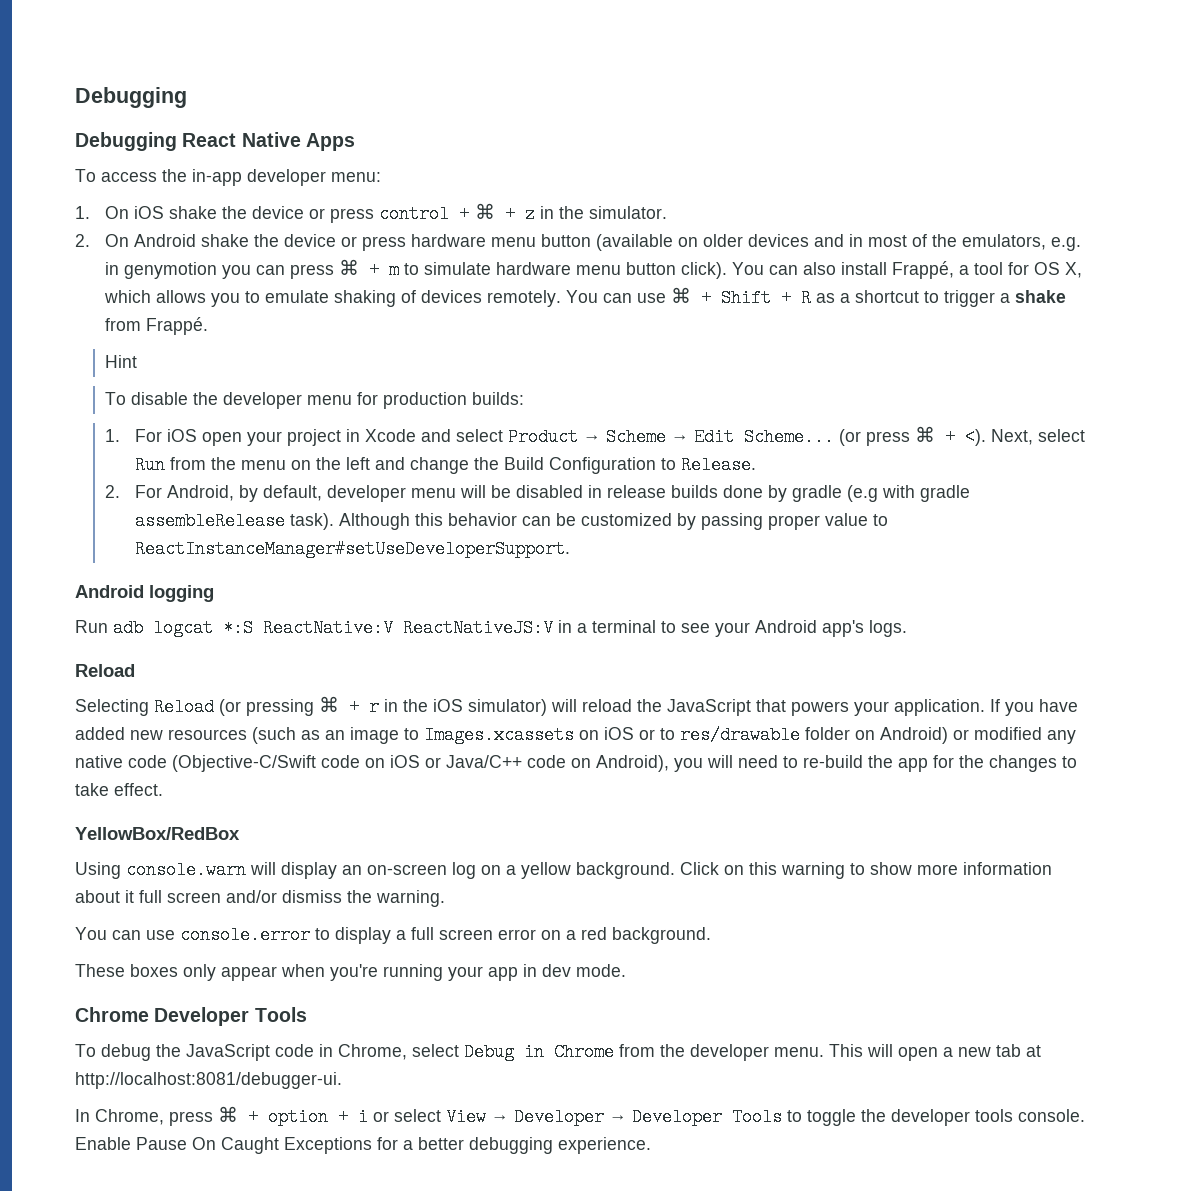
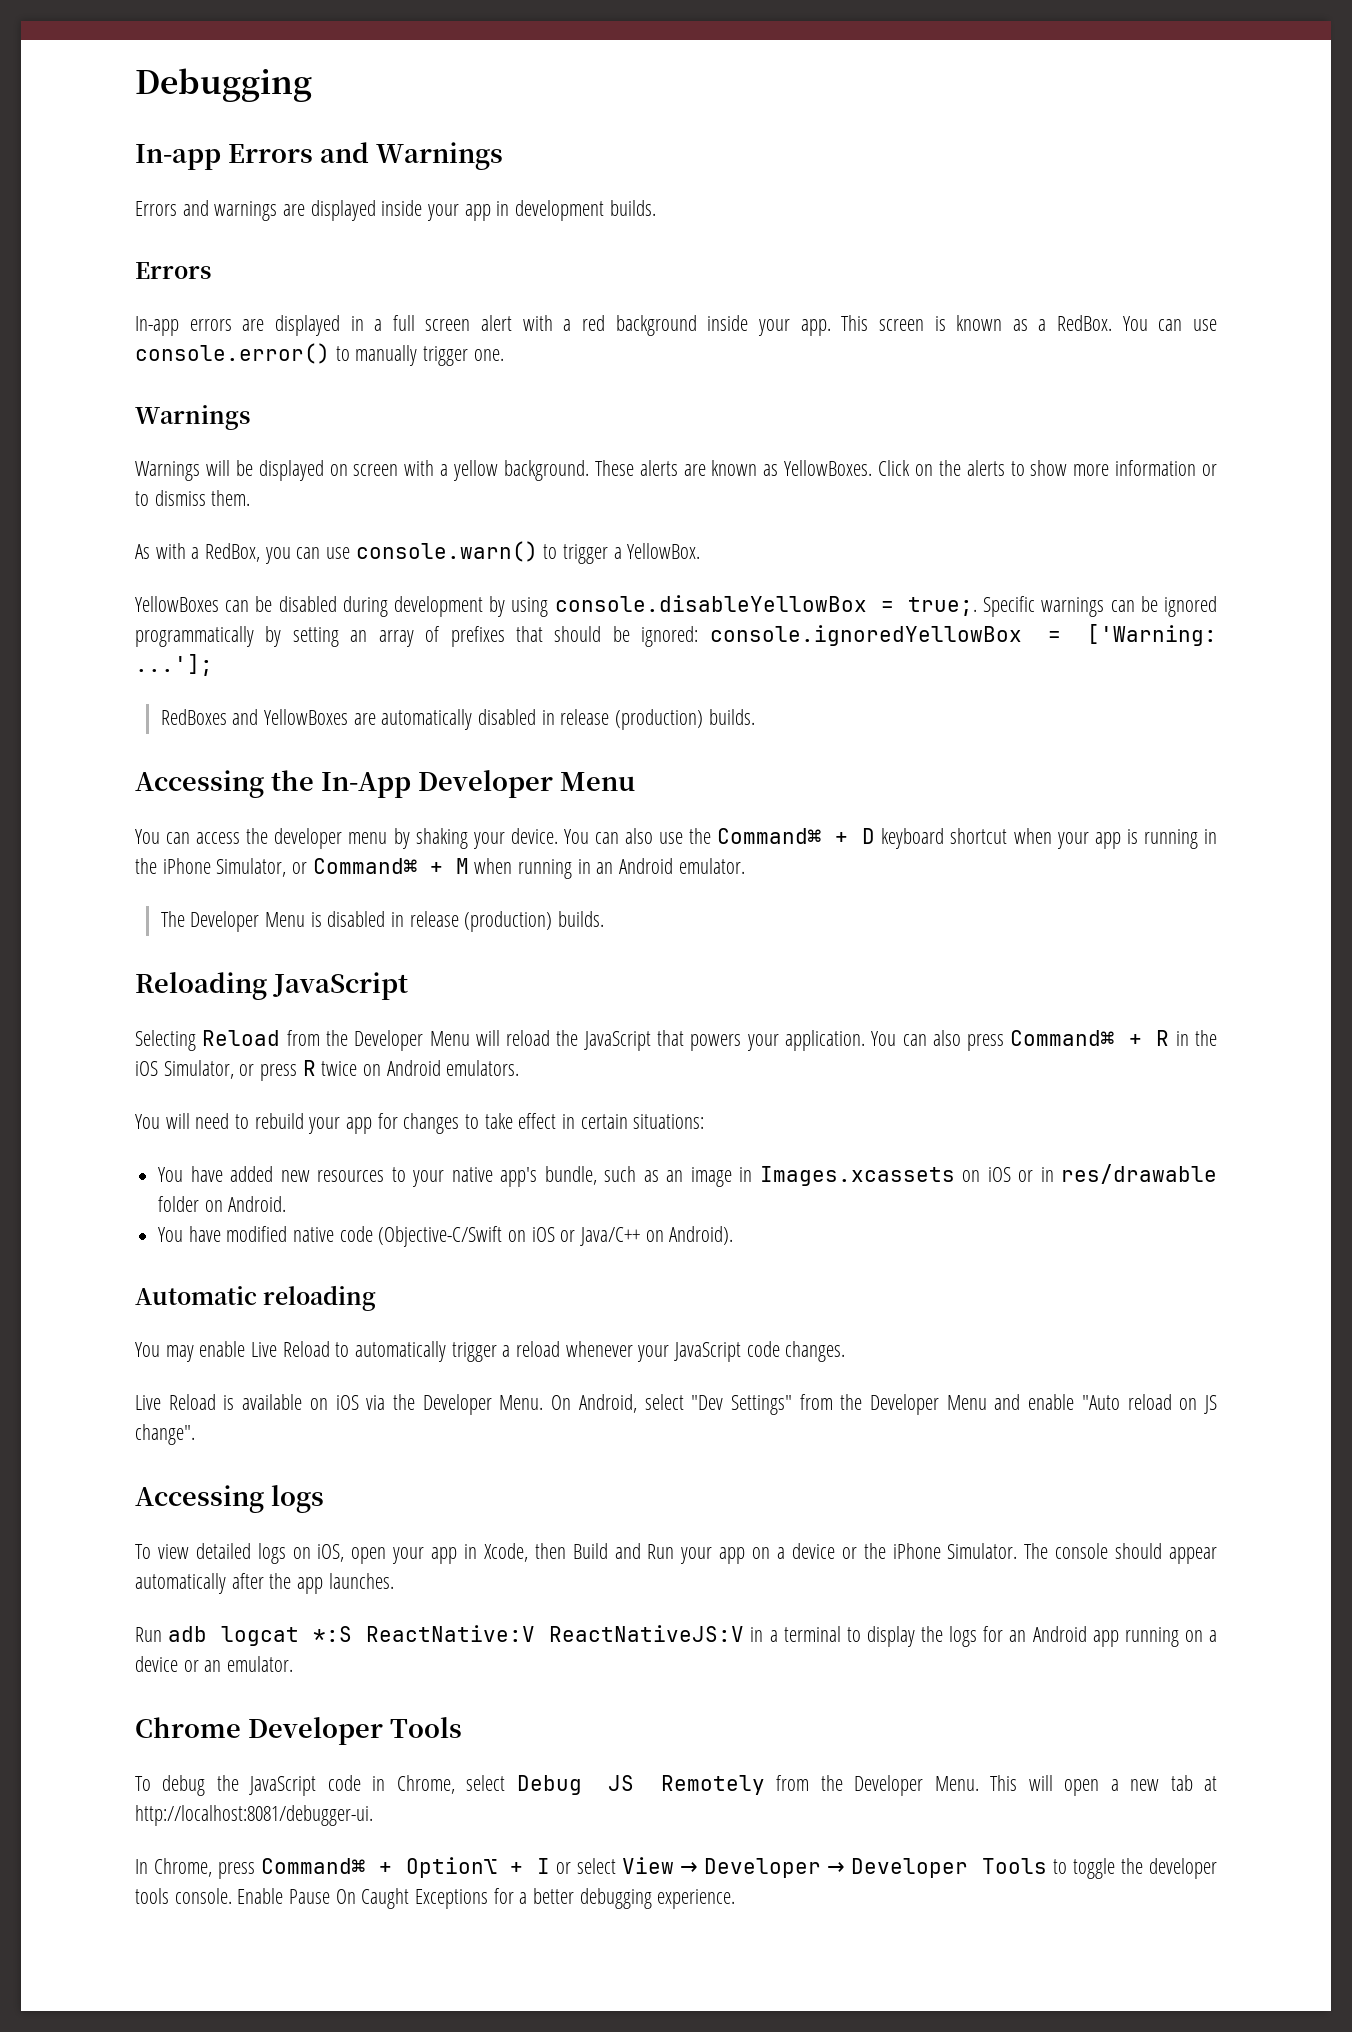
[75,132,355,151] [75,169,381,186] [75,203,667,223] [75,234,1081,251] [104,259,1082,279] [103,287,1066,307] [104,317,208,335] [104,355,137,368] [104,392,524,409] [104,426,1085,446] [134,456,756,474] [104,485,970,502] [134,512,888,530] [134,540,570,558] [75,585,214,602] Debugging React Native Apps // To access the in-app developer menu: // 1. On iOS shake the device or press control + ⌘ + z in the simulator. // 2. On Android shake the device or press hardware menu button (available on older devices and in most of the emulators, e.g. in genymotion you can press ⌘ + m to simulate hardware menu button click). You can also install Frappé, a tool for OS X, which allows you to emulate shaking of devices remotely. You can use ⌘ + Shift + R as a shortcut to trigger a shake from Frappé. // Hint // To disable the developer menu for production builds: // 1. For iOS open your project in Xcode and select Product → Scheme → Edit Scheme... (or press ⌘ + <). Next, select Run from the menu on the left and change the Build Configuration to Release. // 2. For Android, by default, developer menu will be disabled in release builds done by gradle (e.g with gradle assembleRelease task). Although this behavior can be customized by passing proper value to ReactInstanceManager#setUseDeveloperSupport. // Android logging -> [135,142,503,170] [135,200,656,221] [135,262,211,279] [135,315,1217,336] [135,343,504,366] [135,405,250,430] [135,460,1217,481] [135,490,251,506] [135,541,701,564] [135,595,1217,617] [135,624,1217,647] [135,654,213,676] [160,709,755,730] [135,770,635,798] [135,828,1218,849] [135,858,745,879] [160,911,605,932] [135,972,408,1000] [135,1030,1217,1051] [135,1060,520,1081] [135,1113,705,1134] [158,1164,1217,1187] [158,1196,287,1212] [158,1226,734,1247] [135,1285,377,1311] [135,1341,846,1362] [135,1394,1217,1415] [135,1424,195,1445] [135,1485,324,1513] [135,1543,1218,1564] [135,1573,394,1594] In-app Errors and Warnings // Errors and warnings are displayed inside your app in development builds. // Errors // In-app errors are displayed in a full screen alert with a red background inside your app. This screen is known as a RedBox. You can use console.error() to manually trigger one. // Warnings // Warnings will be displayed on screen with a yellow background. These alerts are known as YellowBoxes. Click on the alerts to show more information or to dismiss them. // As with a RedBox, you can use console.warn() to trigger a YellowBox. // YellowBoxes can be disabled during development by using console.disableYellowBox = true;. Specific warnings can be ignored programmatically by setting an array of prefixes that should be ignored: console.ignoredYellowBox = ['Warning: ...']; // RedBoxes and YellowBoxes are automatically disabled in release (production) builds. // Accessing the In-App Developer Menu // You can access the developer menu by shaking your device. You can also use the Command⌘ + D keyboard shortcut when your app is running in the iPhone Simulator, or Command⌘ + M when running in an Android emulator. // The Developer Menu is disabled in release (production) builds. // Reloading JavaScript // Selecting Reload from the Developer Menu will reload the JavaScript that powers your application. You can also press Command⌘ + R in the iOS Simulator, or press R twice on Android emulators. // You will need to rebuild your app for changes to take effect in certain situations: // You have added new resources to your native app's bundle, such as an image in Images.xcassets on iOS or in res/drawable folder on Android. // You have modified native code (Objective-C/Swift on iOS or Java/C++ on Android). // Automatic reloading // You may enable Live Reload to automatically trigger a reload whenever your JavaScript code changes. // Live Reload is available on iOS via the Developer Menu. On Android, select "Dev Settings" from the Developer Menu and enable "Auto reload on JS change". // Accessing logs // To view detailed logs on iOS, open your app in Xcode, then Build and Run your app on a device or the iPhone Simulator. The console should appear automatically after the app launches.
[681,620,907,637] [75,664,135,677] [75,696,1078,716] [75,726,1076,744] [75,755,1077,772] [75,783,163,796] [75,827,240,840] [75,861,1052,879] [75,890,445,907] [75,926,711,944] [75,964,626,981] see your Android app's logs. // Reload // Selecting Reload (or pressing ⌘ + r in the iOS simulator) will reload the JavaScript that powers your application. If you have added new resources (such as an image to Images.xcassets on iOS or to res/drawable folder on Android) or modified any native code (Objective-C/Swift code on iOS or Java/C++ code on Android), you will need to re-build the app for the changes to take effect. // YellowBox/RedBox // Using console.warn will display an on-screen log on a yellow background. Click on this warning to show more information about it full screen and/or dismiss the warning. // You can use console.error to display a full screen error on a red background. // These boxes only appear when you're running your app in dev mode. -> [866,1626,1217,1647] [135,1656,294,1672] display the logs for an Android app running on a device or an emulator.
[524,1043,824,1061] in Chrome from the developer menu. -> [608,1775,979,1796] JS Remotely from the Developer Menu.
[218,1106,368,1126] ⌘ + option + i -> [261,1857,551,1878] Command⌘ + Option⌥ + I

